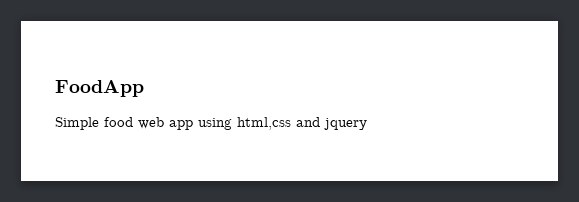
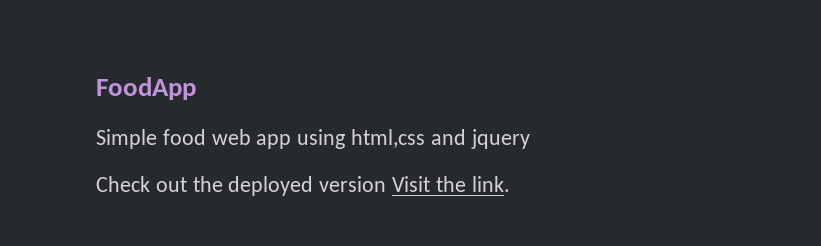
(367, 124) none -> [96,176,510,196] // Check out the deployed version Visit the link.

